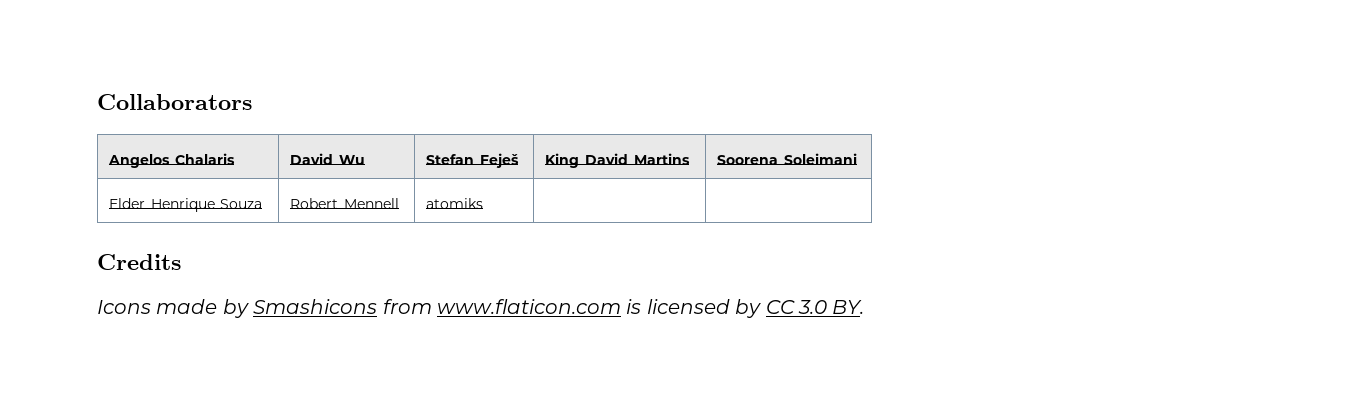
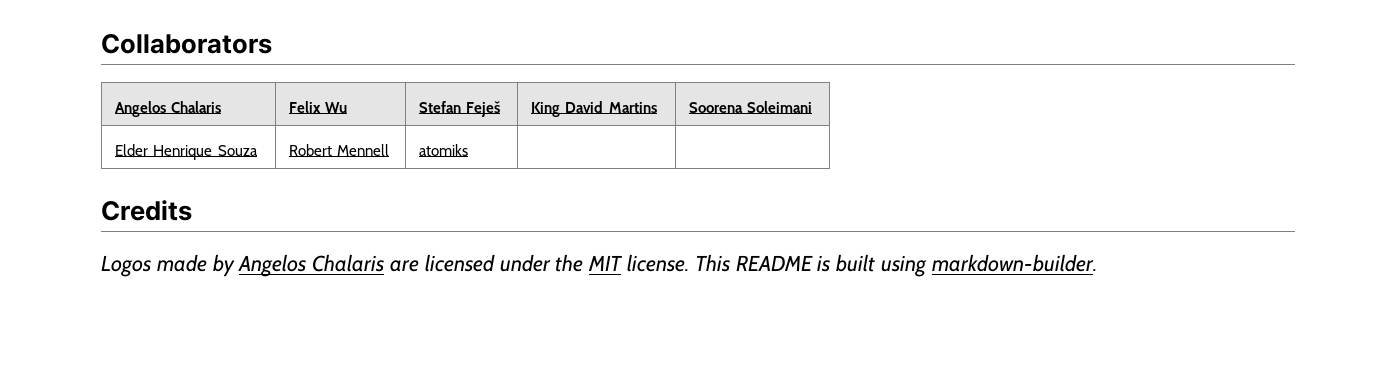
[290,153,334,165] David -> [288,101,321,113] Felix
[97,300,151,314] Icons -> [101,255,151,277] Logos
[253,299,865,318] Smashicons from www.flaticon.com is licensed by CC 3.0 BY. -> [238,254,1097,277] Angelos Chalaris are licensed under the MIT license. This README is built using markdown-builder.

